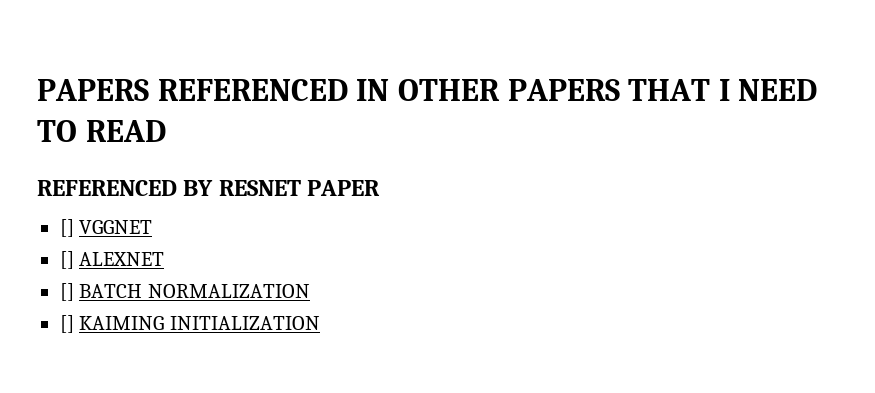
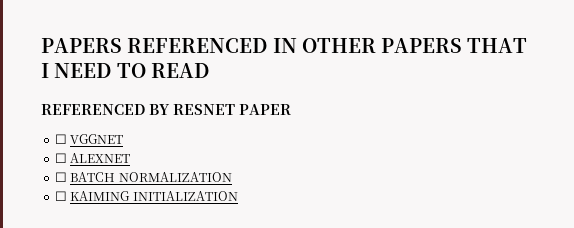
[59,219,74,237] [] -> [54,134,67,144] ☐
[59,251,74,269] [] -> [54,153,67,163] ☐
[59,283,74,301] [] -> [54,172,67,182] ☐
[59,315,74,333] [] -> [54,191,67,201] ☐

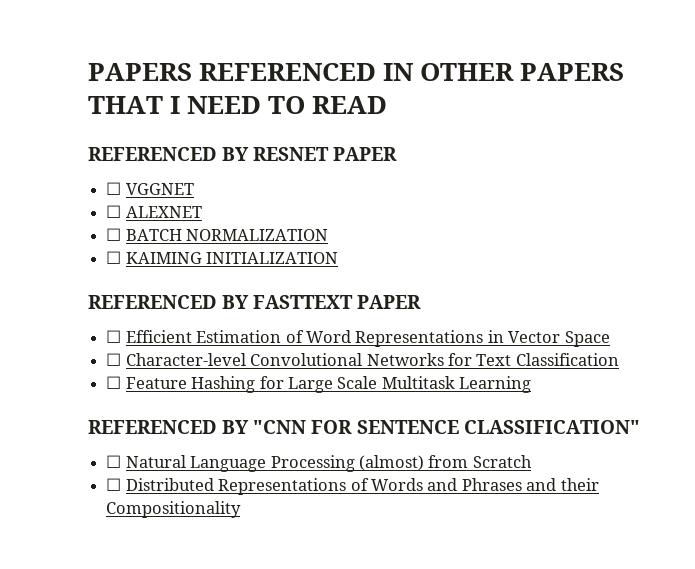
(238, 196) none -> [88,295,422,309] [106,330,610,347] [106,353,619,366] [106,376,532,393] [88,420,640,434] [106,455,532,472] [106,478,599,495] [106,501,242,518] // REFERENCED BY FASTTEXT PAPER // ☐ Efficient Estimation of Word Representations in Vector Space // ☐ Character-level Convolutional Networks for Text Classification // ☐ Feature Hashing for Large Scale Multitask Learning // REFERENCED BY "CNN FOR SENTENCE CLASSIFICATION" // ☐ Natural Language Processing (almost) from Scratch // ☐ Distributed Representations of Words and Phrases and their Compositionality

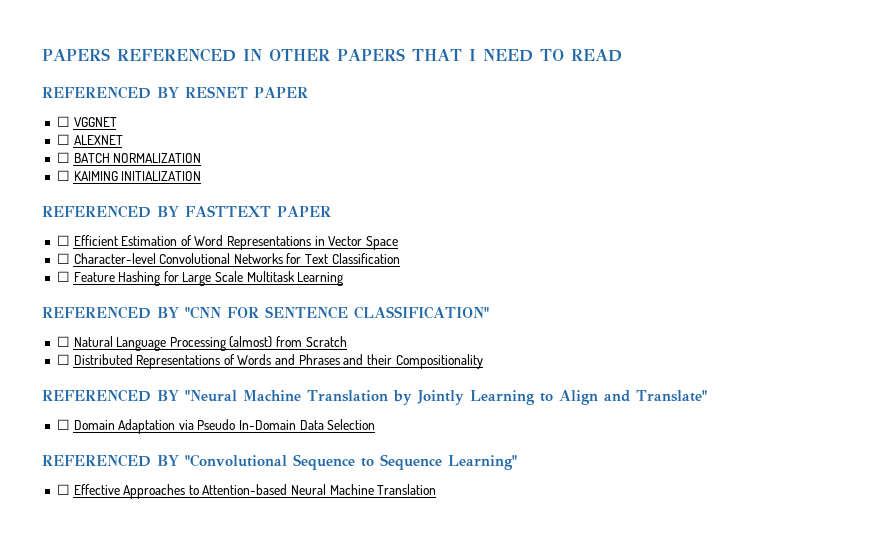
(242, 509) none -> [42,389,707,405] [56,419,376,434] [42,454,517,470] [56,484,437,499] // REFERENCED BY "Neural Machine Translation by Jointly Learning to Align and Translate" // ☐ Domain Adaptation via Pseudo In-Domain Data Selection // REFERENCED BY "Convolutional Sequence to Sequence Learning" // ☐ Effective Approaches to Attention-based Neural Machine Translation

